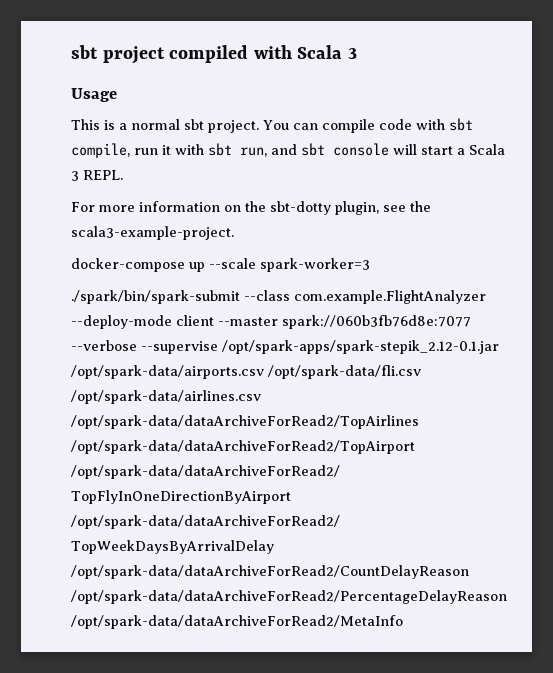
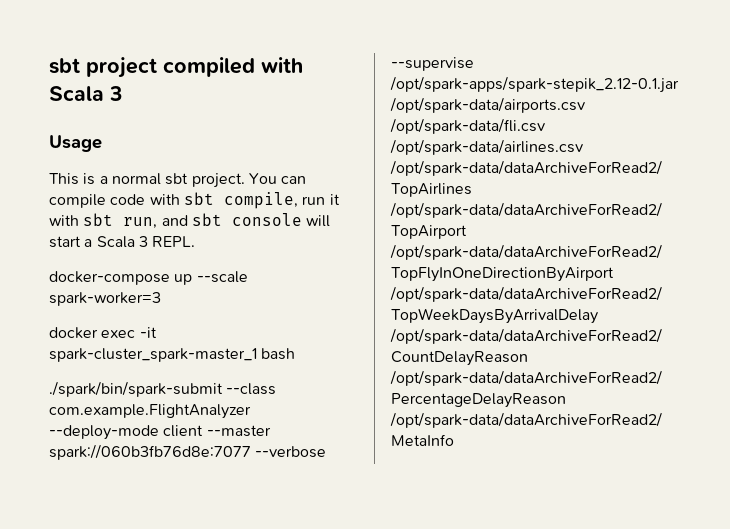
[71,201,431,215] [71,226,234,240] // For more information on the sbt-dotty plugin, see the scala3-example-project. -> (196, 241) none
(370, 265) none -> [49,327,157,339] [49,348,296,362] // docker exec -it spark-cluster_spark-master_1 bash

